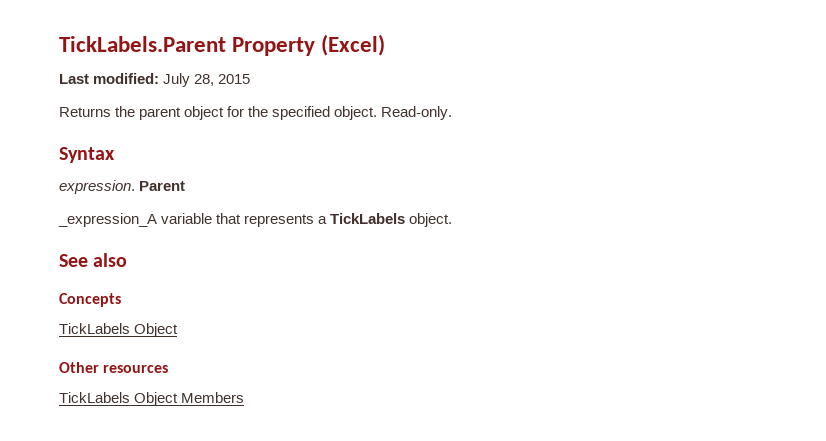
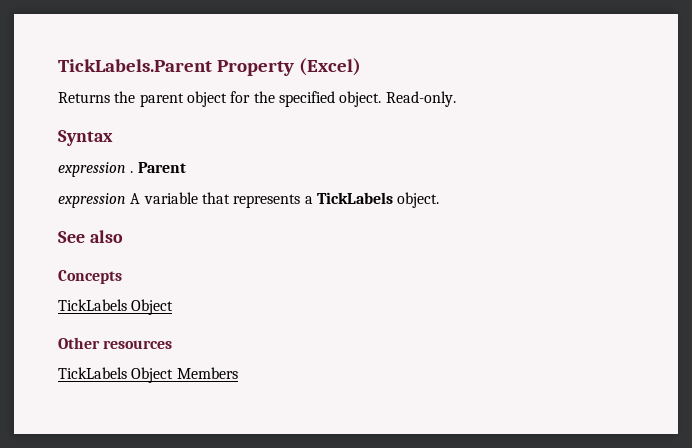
[59,73,251,87] // Last modified: July 28, 2015 -> (361, 67) none
[59,180,135,194] expression. -> [58,162,134,177] expression .
[58,213,157,227] _expression_A -> [58,193,141,208] expression A

